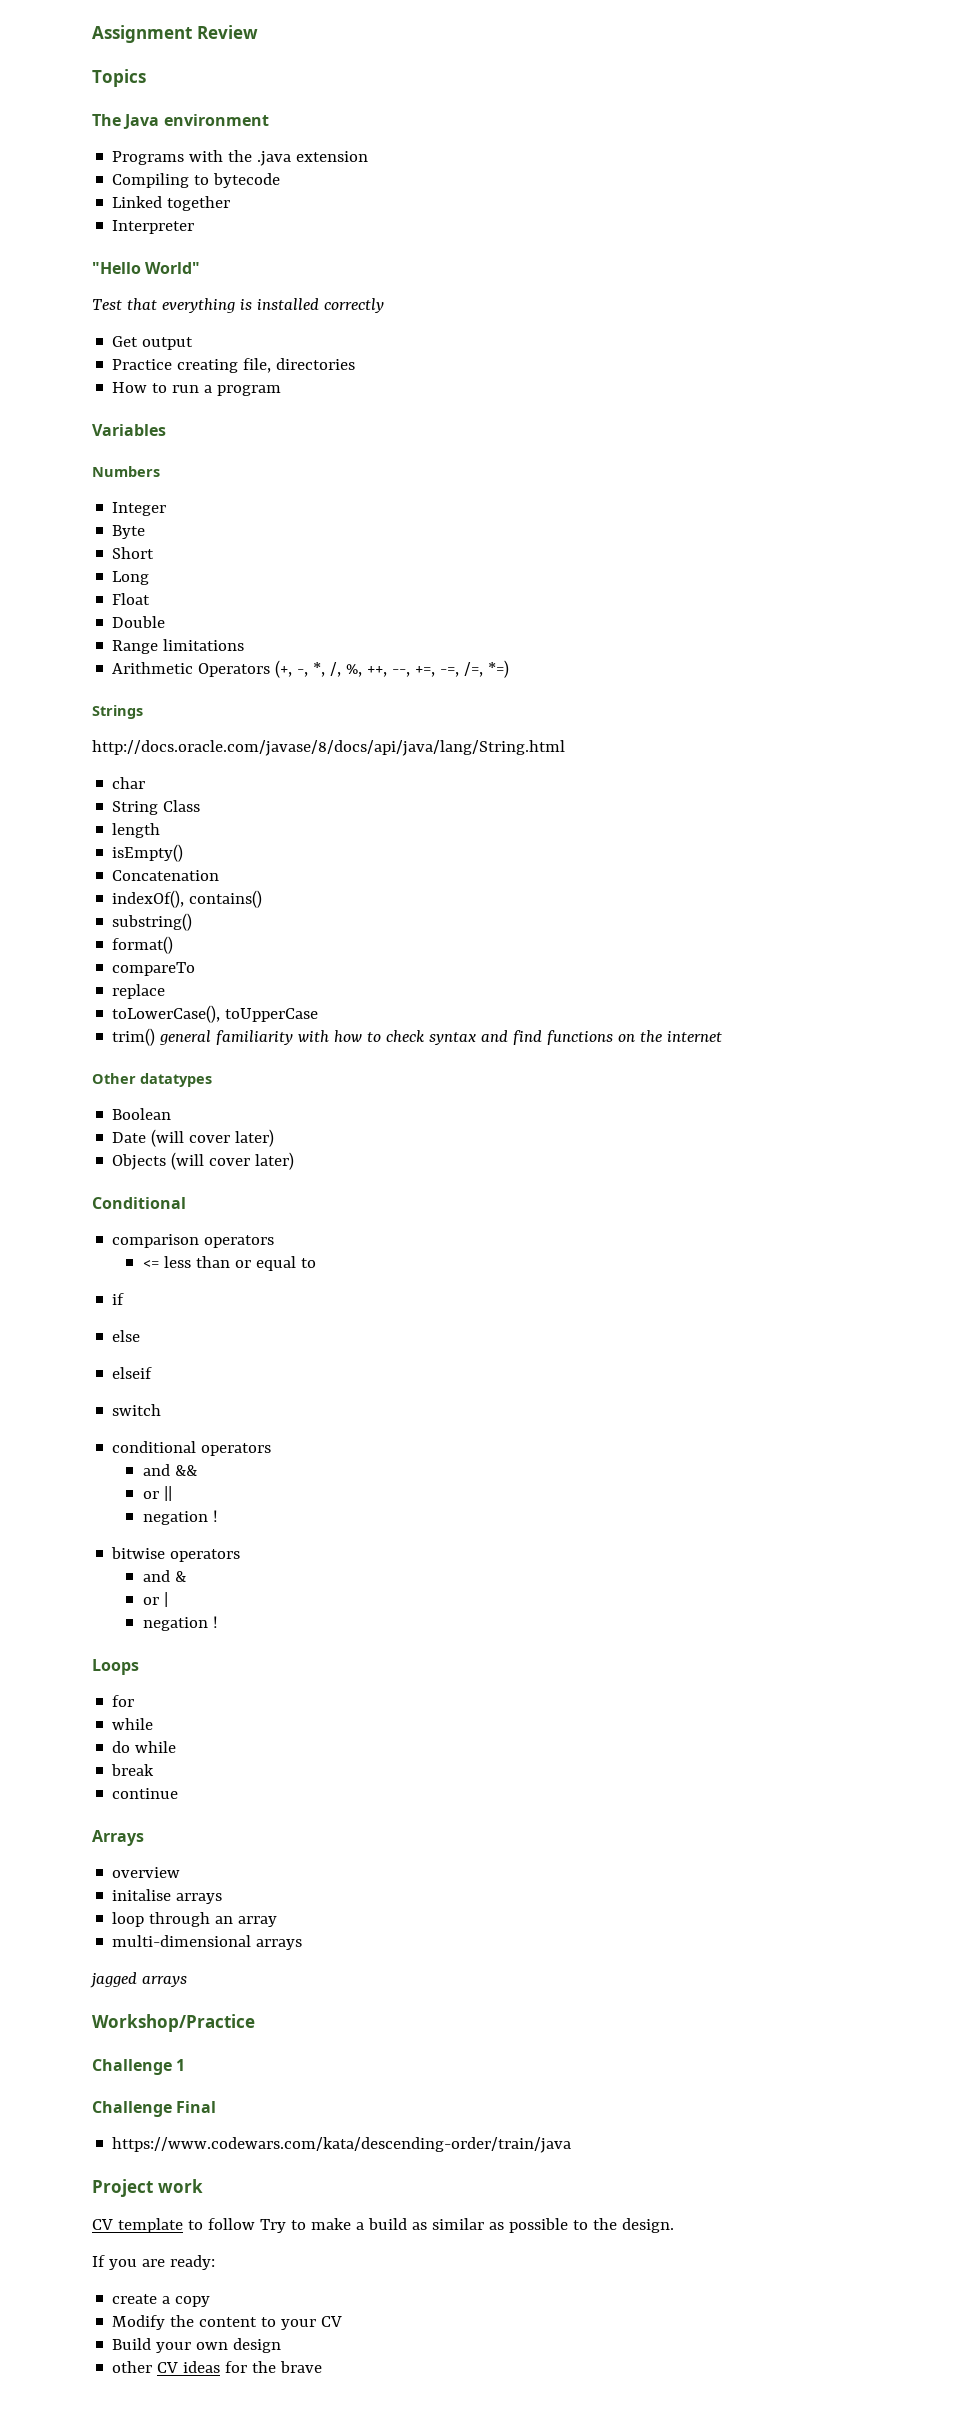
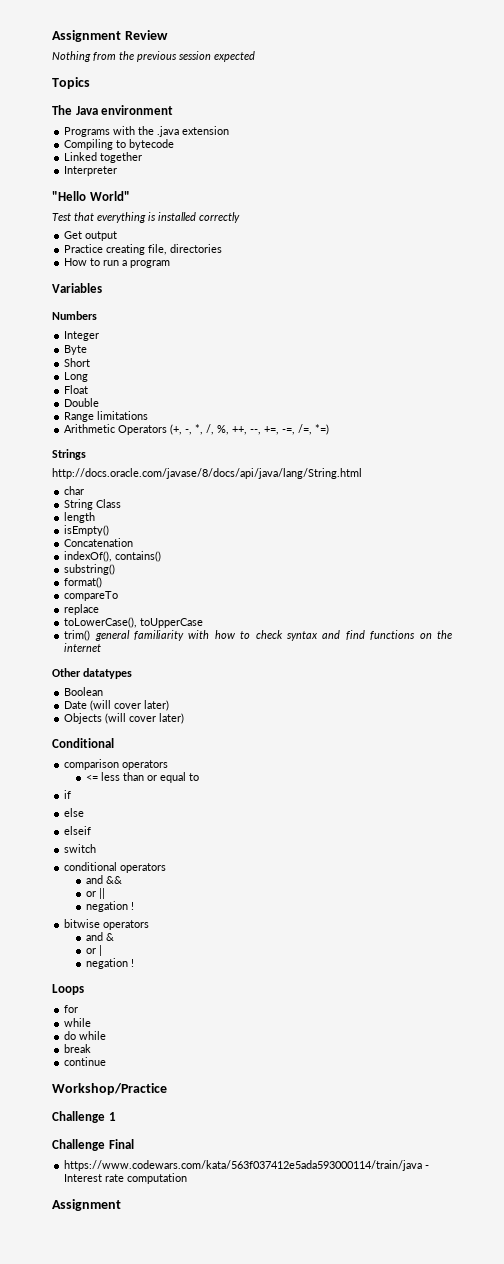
(258, 32) none -> [52,51,255,62] // Nothing from the previous session expected
[92,1830,144,1846] [112,1867,181,1878] [112,1889,223,1904] [112,1912,278,1927] [112,1935,303,1950] [90,1972,187,1988] // Arrays // overview // initalise arrays // loop through an array // multi-dimensional arrays // jagged arrays -> (107, 1061) none
[112,2137,572,2153] [92,2179,203,2197] [92,2218,674,2233] [92,2255,215,2270] [112,2294,211,2307] [112,2315,343,2330] [112,2338,282,2353] [112,2361,323,2373] https://www.codewars.com/kata/descending-order/train/java // Project work // CV template to follow Try to make a build as similar as possible to the design. // If you are ready: // create a copy // Modify the content to your CV // Build your own design // other CV ideas for the brave -> [64,1160,430,1171] [64,1173,188,1184] [52,1199,121,1211] https://www.codewars.com/kata/563f037412e5ada593000114/train/java - Interest rate computation // Assignment

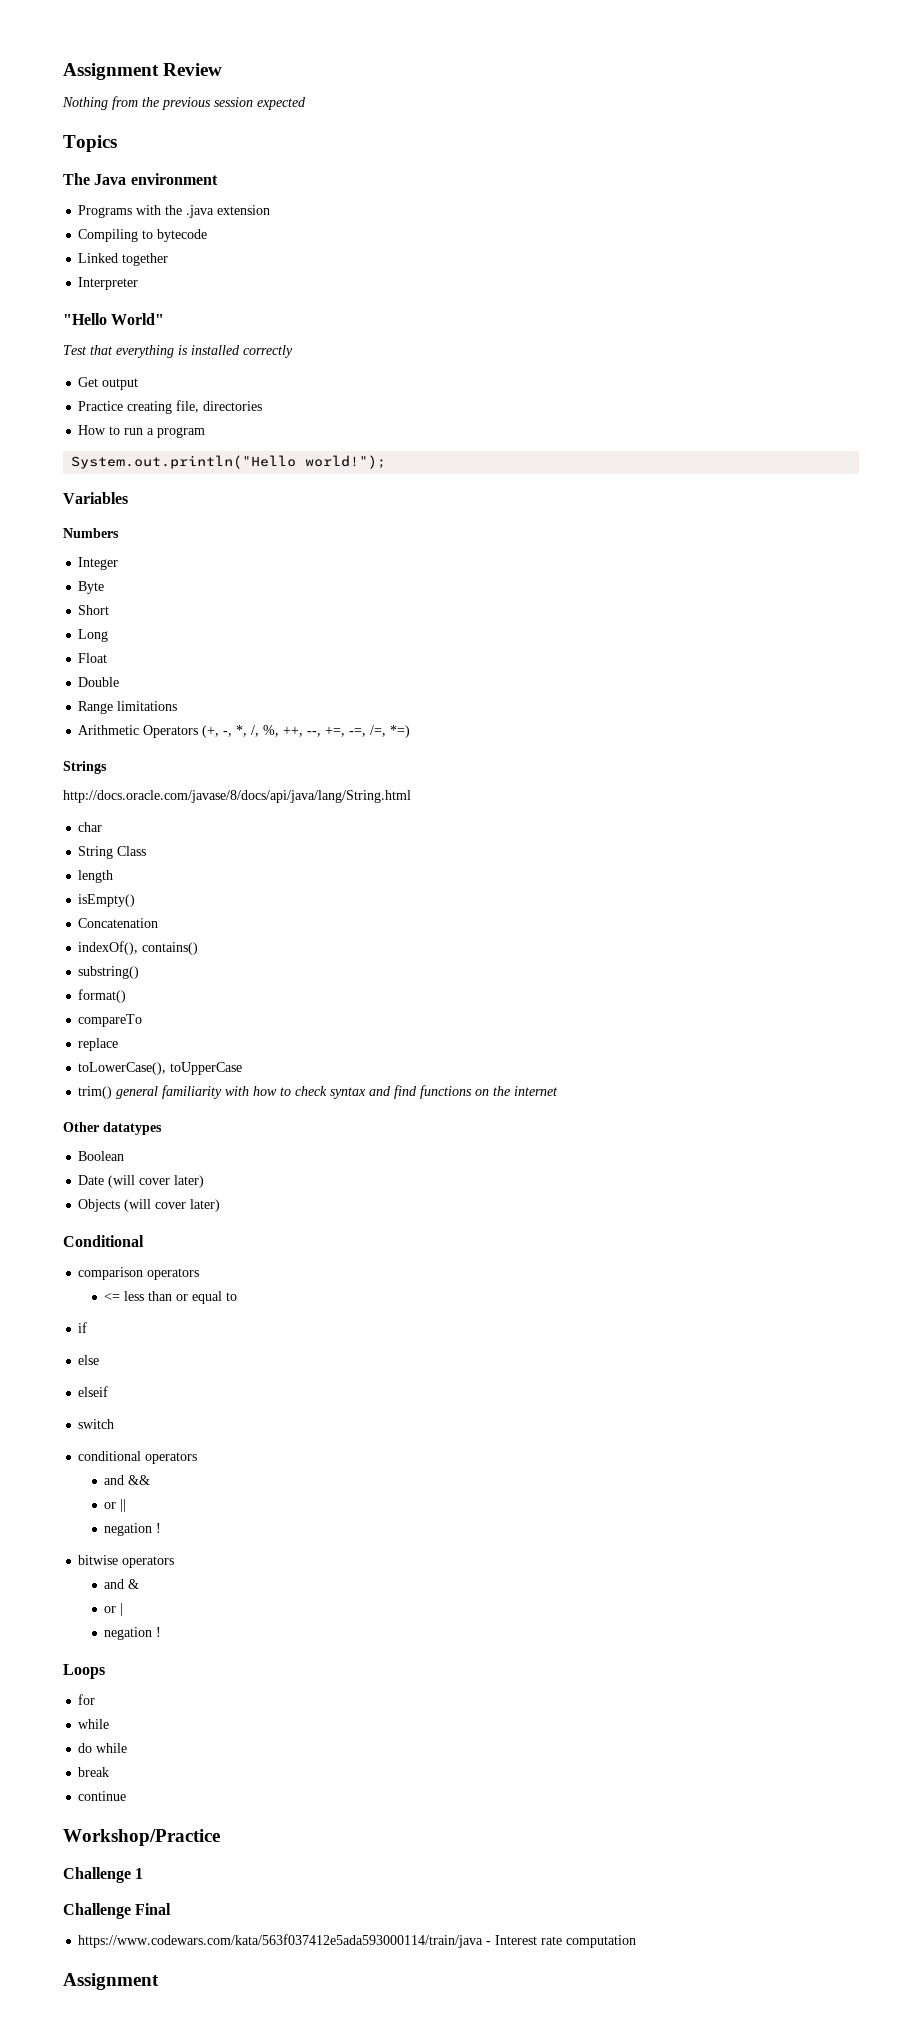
(171, 264) none -> [71,455,387,469] // System.out.println("Hello world!");

